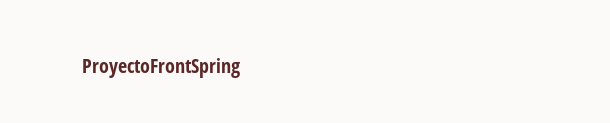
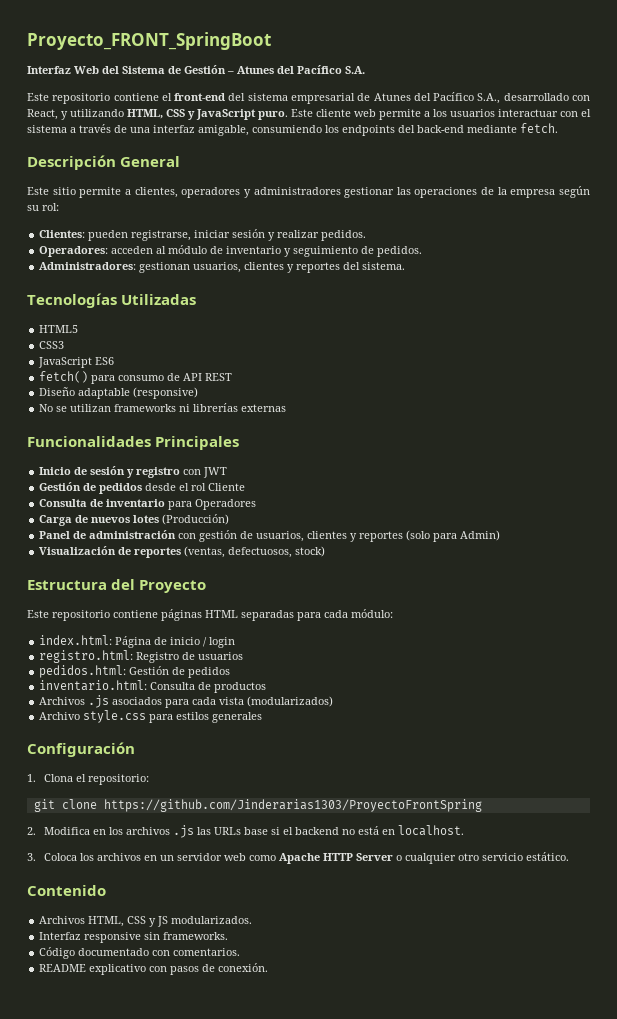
[82,58,240,78] ProyectoFrontSpring -> [27,32,271,50] [27,65,365,74] [27,92,590,104] [27,109,591,120] [27,123,558,136] [27,155,181,170] [27,186,591,198] [27,203,59,211] [39,229,367,241] [39,245,423,257] [39,262,406,273] [27,293,197,308] [39,325,79,333] [39,341,65,349] [38,357,115,368] [39,371,233,384] [39,387,199,399] [39,403,287,412] [27,436,240,450] [39,466,228,478] [39,482,246,494] [39,499,257,510] [39,514,230,526] [39,530,501,542] [39,546,326,558] [27,579,207,593] [27,609,393,621] [39,635,236,648] [39,650,244,663] [39,665,231,678] [39,680,267,693] [39,695,334,708] [39,710,263,723] [27,742,135,757] [27,774,150,785] [33,799,482,812] [27,825,465,838] [27,852,570,864] [27,885,106,896] [39,916,253,927] [39,932,229,943] [39,947,241,959] [39,963,269,975] Proyecto_FRONT_SpringBoot // Interfaz Web del Sistema de Gestión – Atunes del Pacífico S.A. // Este repositorio contiene el front-end del sistema empresarial de Atunes del Pacífico S.A., desarrollado con React, y utilizando HTML, CSS y JavaScript puro. Este cliente web permite a los usuarios interactuar con el sistema a través de una interfaz amigable, consumiendo los endpoints del back-end mediante fetch. // Descripción General // Este sitio permite a clientes, operadores y administradores gestionar las operaciones de la empresa según su rol: // Clientes: pueden registrarse, iniciar sesión y realizar pedidos. // Operadores: acceden al módulo de inventario y seguimiento de pedidos. // Administradores: gestionan usuarios, clientes y reportes del sistema. // Tecnologías Utilizadas // HTML5 // CSS3 // JavaScript ES6 // fetch() para consumo de API REST // Diseño adaptable (responsive) // No se utilizan frameworks ni librerías externas // Funcionalidades Principales // Inicio de sesión y registro con JWT // Gestión de pedidos desde el rol Cliente // Consulta de inventario para Operadores // Carga de nuevos lotes (Producción) // Panel de administración con gestión de usuarios, clientes y reportes (solo para Admin) // Visualización de reportes (ventas, defectuosos, stock) // Estructura del Proyecto // Este repositorio contiene páginas HTML separadas para cada módulo: // index.html: Página de inicio / login // registro.html: Registro de usuarios // pedidos.html: Gestión de pedidos // inventario.html: Consulta de productos // Archivos .js asociados para cada vista (modularizados) // Archivo style.css para estilos generales // Configuración // 1. Clona el repositorio: // git clone https://github.com/Jinderarias1303/ProyectoFrontSpring // 2. Modifica en los archivos .js las URLs base si el backend no está en localhost. // 3. Coloca los archivos en un servidor web como Apache HTTP Server o cualquier otro servicio estático. // Contenido // Archivos HTML, CSS y JS modularizados. // Interfaz responsive sin frameworks. // Código documentado con comentarios. // README explicativo con pasos de conexión.

